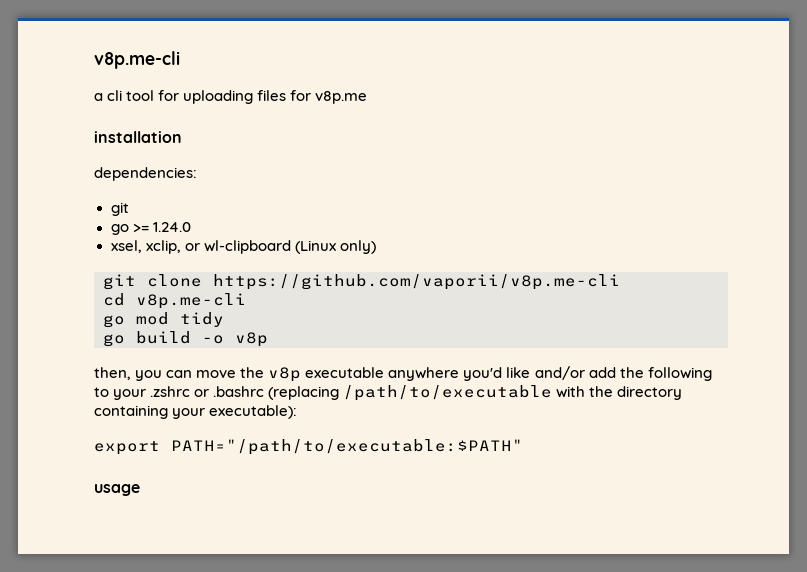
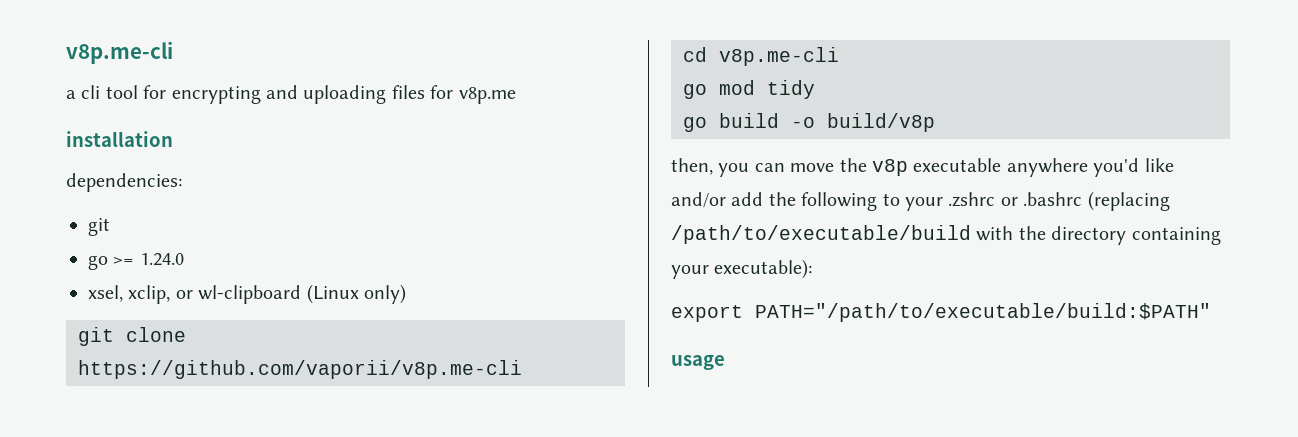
(180, 95) none -> [171,85,298,104] encrypting and
[235,332,268,347] v8p -> [827,113,935,132] build/v8p
[343,385,553,401] /path/to/executable -> [671,225,971,244] /path/to/executable/build
[171,439,523,455] PATH="/path/to/executable:$PATH" -> [755,303,1211,322] PATH="/path/to/executable/build:$PATH"

